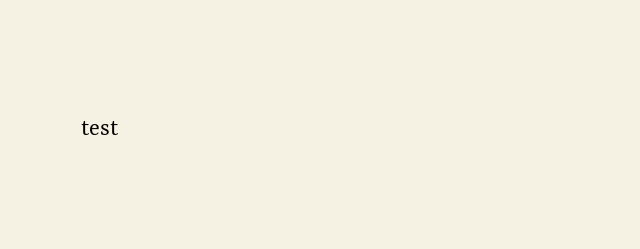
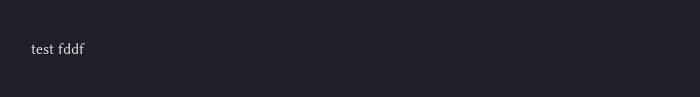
(119, 128) none -> [58,43,86,54] fddf

